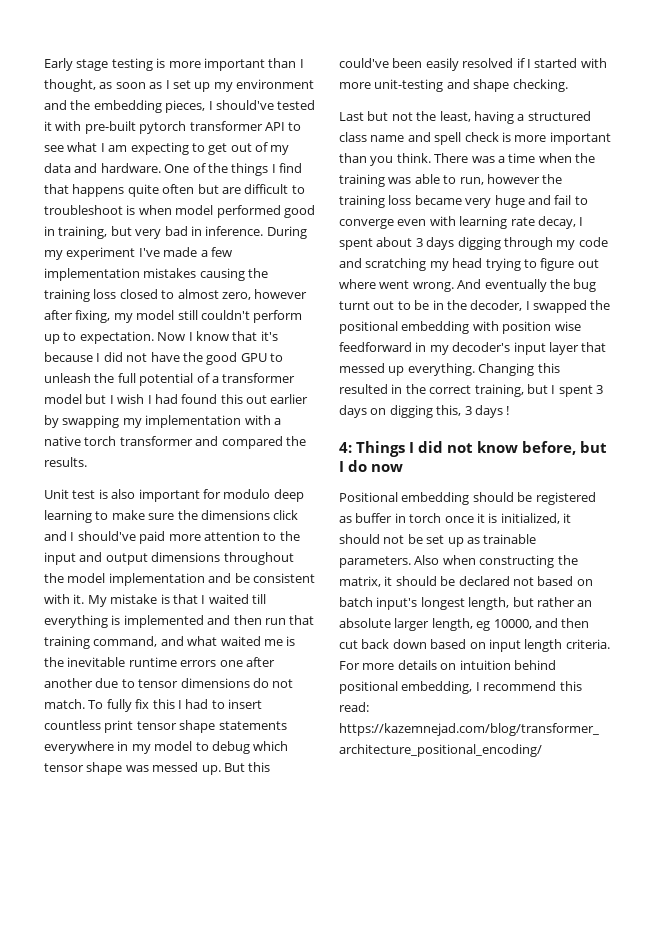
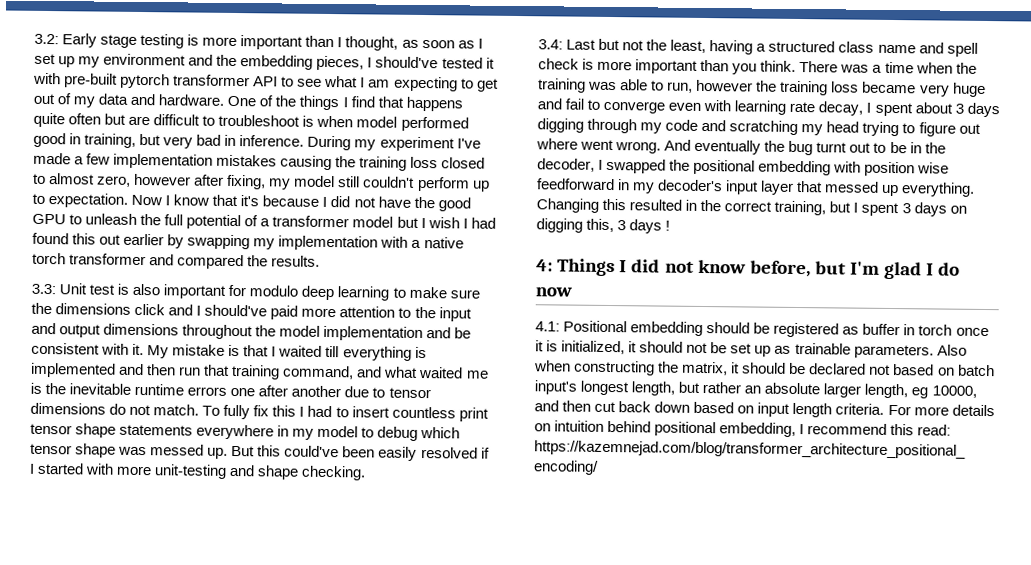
(44, 64) none -> [34,33,59,45] 3.2:
(87, 462) none -> [31,283,56,295] 3.3:
(568, 85) none -> [538,39,563,50] 3.4:
(607, 447) none -> [850,261,923,280] I'm glad
(403, 468) none -> [535,321,560,332] 4.1:

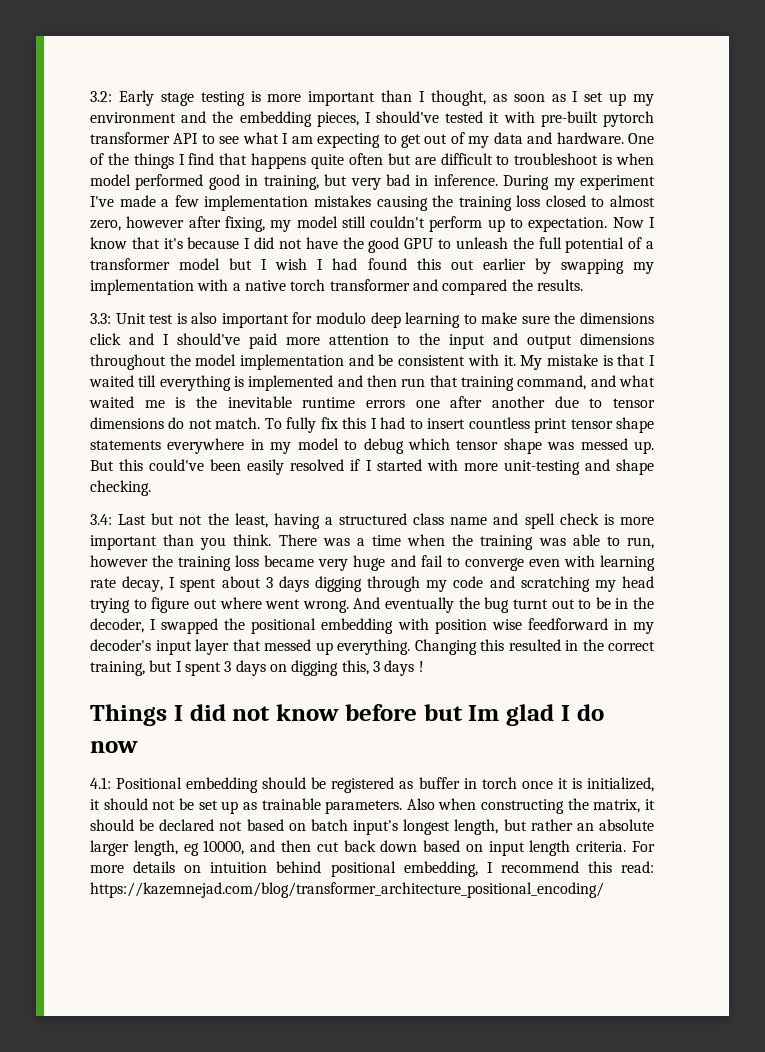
[536,259,553,272] 4: -> (424, 666) none
[749,260,881,278] before, but I'm -> [344,704,500,721] before but Im

